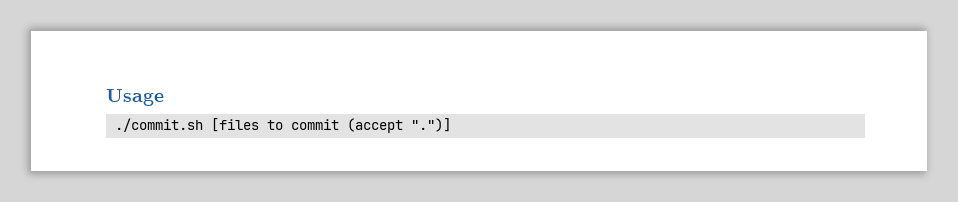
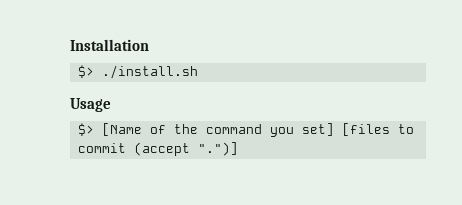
[106,89,164,106] [115,118,203,132] Usage // ./commit.sh -> [70,39,149,51] [77,65,198,79] [70,98,111,112] [77,123,334,137] Installation // $> ./install.sh // Usage // $> [Name of the command you set]

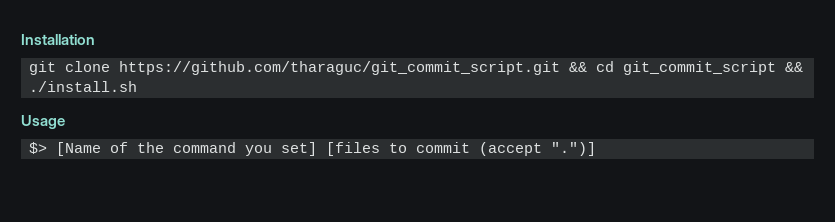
[77,65,94,78] $> -> [29,61,804,75] git clone https://github.com/tharaguc/git_commit_script.git && cd git_commit_script &&

